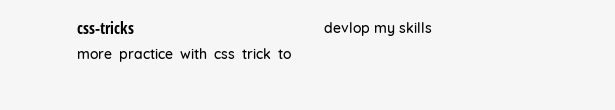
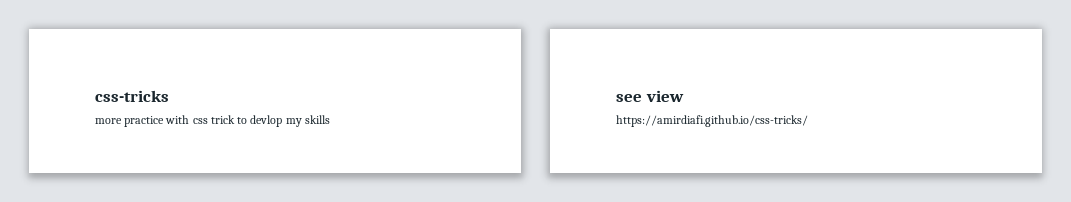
(432, 27) none -> [616,90,684,102] [616,115,808,127] // see view // https://amirdiafi.github.io/css-tricks/

